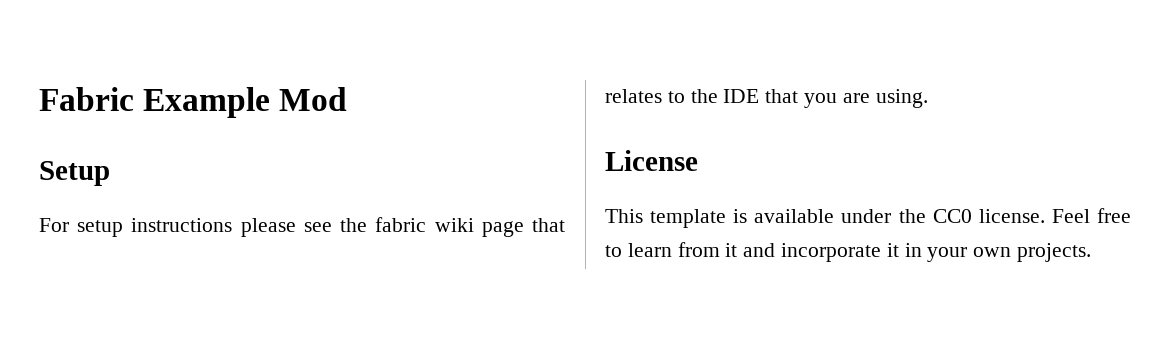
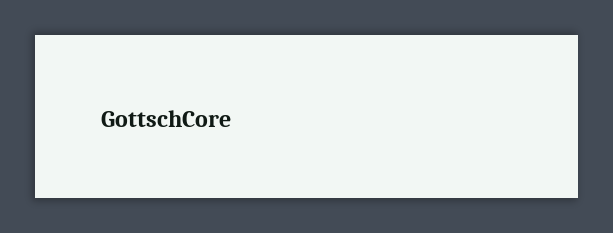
[39,87,348,118] [39,161,110,186] [39,217,565,237] [605,89,928,108] [605,150,698,171] [605,208,1131,228] [605,242,1092,262] Fabric Example Mod // Setup // For setup instructions please see the fabric wiki page that relates to the IDE that you are using. // License // This template is available under the CC0 license. Feel free to learn from it and incorporate it in your own projects. -> [101,110,231,127] GottschCore

